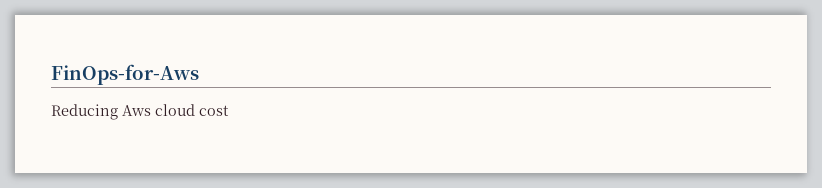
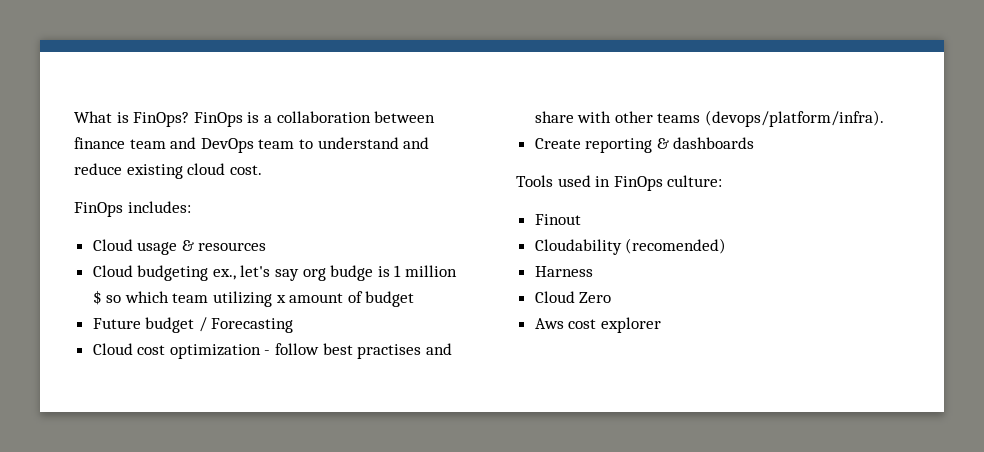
[51,64,199,85] [51,104,229,120] FinOps-for-Aws // Reducing Aws cloud cost -> [74,111,436,127] [74,137,430,153] [74,163,262,179] [74,201,191,217] [92,239,267,255] [92,265,458,281] [92,290,415,307] [92,317,294,333] [92,343,452,359] [534,110,885,127] [534,137,755,153] [516,175,723,191] [534,214,581,225] [534,238,727,255] [534,266,593,277] [534,291,612,303] [534,317,661,333] What is FinOps? FinOps is a collaboration between finance team and DevOps team to understand and reduce existing cloud cost. // FinOps includes: // Cloud usage & resources // Cloud budgeting ex., let's say org budge is 1 million $ so which team utilizing x amount of budget // Future budget / Forecasting // Cloud cost optimization - follow best practises and share with other teams (devops/platform/infra). // Create reporting & dashboards // Tools used in FinOps culture: // Finout // Cloudability (recomended) // Harness // Cloud Zero // Aws cost explorer

